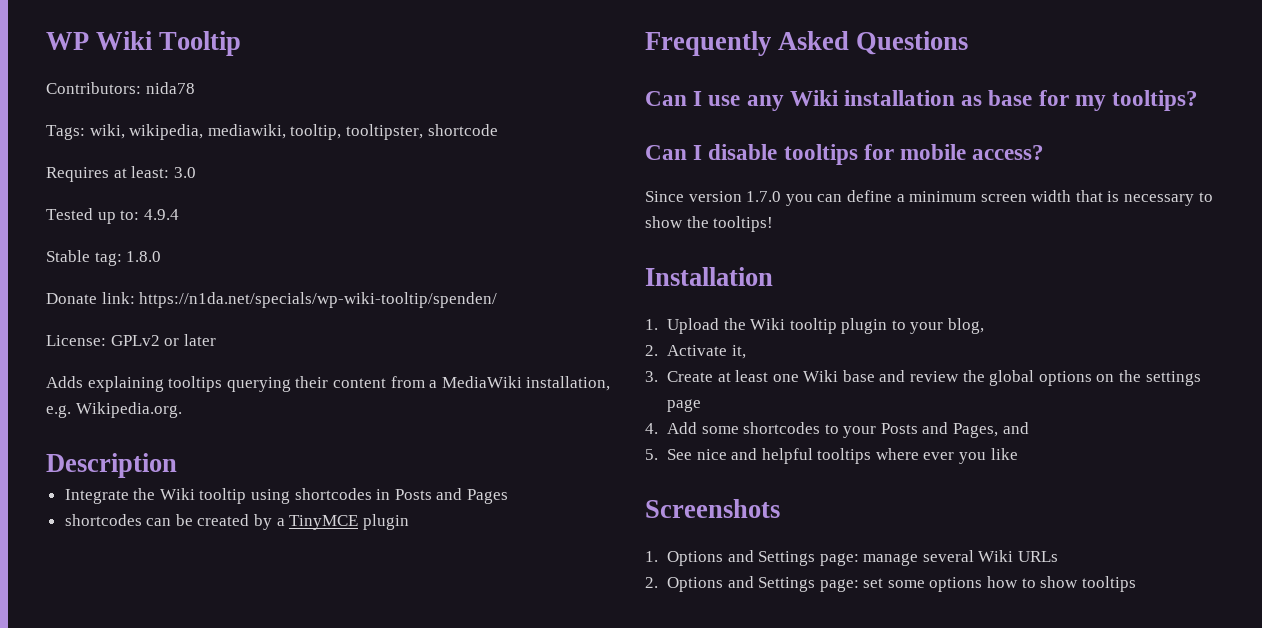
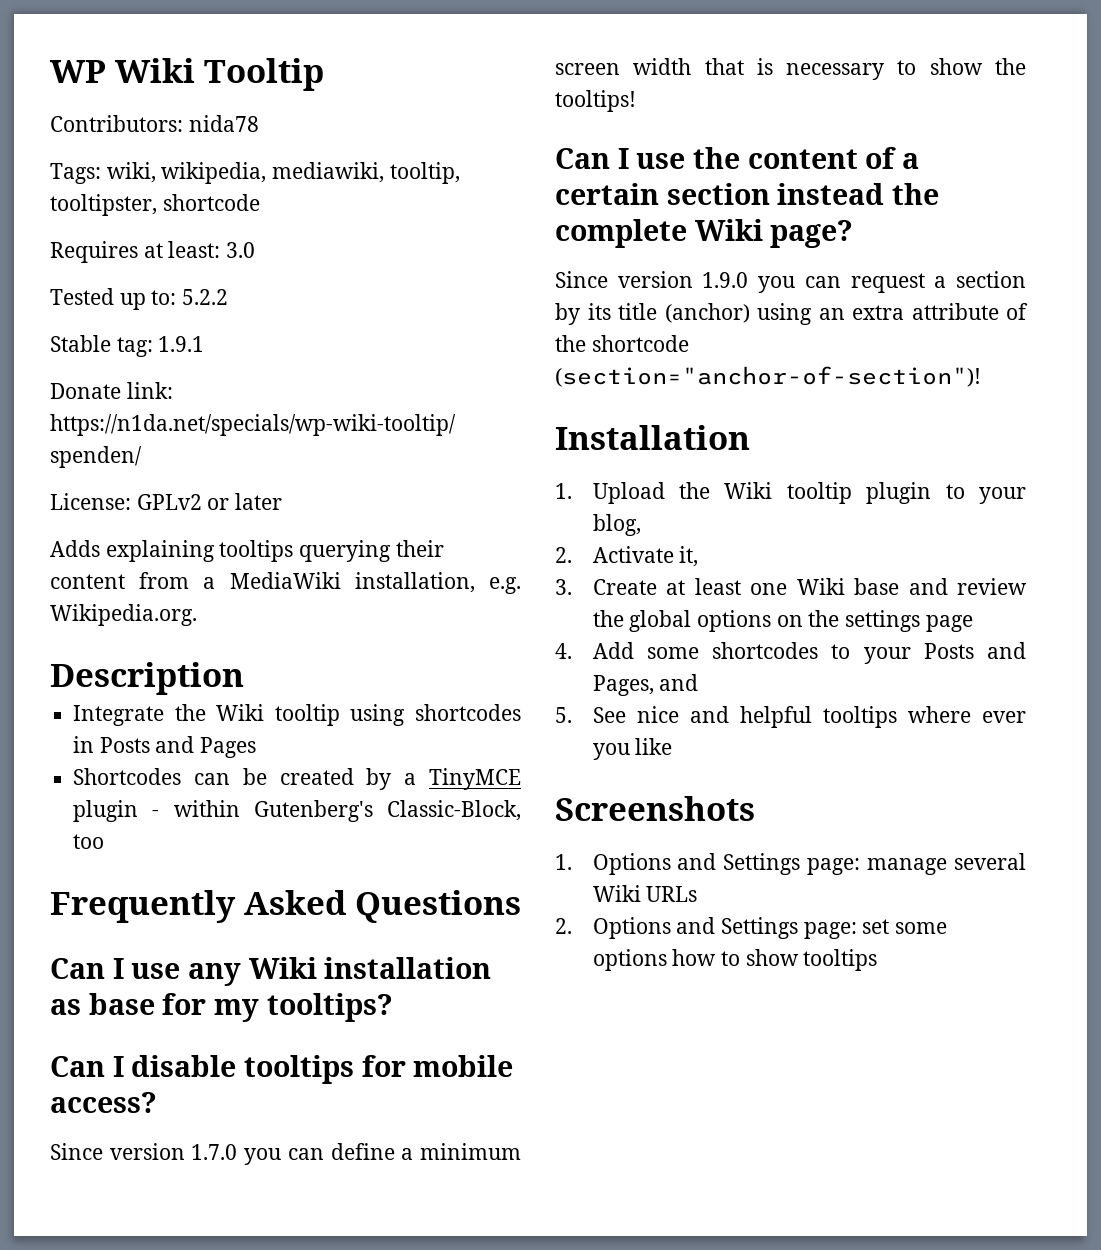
[143,209,179,220] 4.9.4 -> [182,289,229,305] 5.2.2
[126,251,162,262] 1.8.0 -> [158,336,205,352] 1.9.1
[64,514,142,526] shortcodes -> [73,768,182,785] Shortcodes
(409, 522) none -> [152,800,521,822] [73,834,105,849] - within Gutenberg's Classic-Block, too
(774, 224) none -> [555,147,920,169] [555,183,940,205] [555,219,854,248] [555,271,1026,293] [555,303,1028,325] [555,335,689,352] [555,366,981,387] // Can I use the content of a certain section instead the complete Wiki page? // Since version 1.9.0 you can request a section by its title (anchor) using an extra attribute of the shortcode (section="anchor-of-section")!

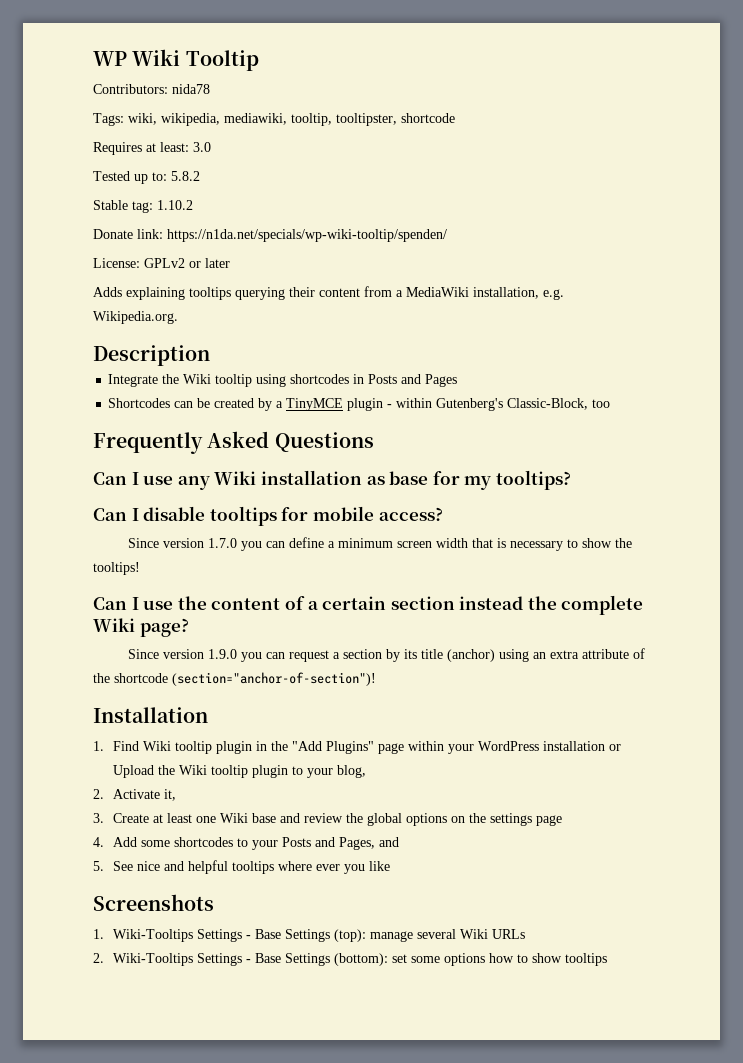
[182,289,229,305] 5.2.2 -> [171,171,200,181] 5.8.2
[158,336,205,352] 1.9.1 -> [157,200,193,210] 1.10.2
(572, 491) none -> [113,741,622,754] Find Wiki tooltip plugin in the "Add Plugins" page within your WordPress installation or
[592,853,861,875] Options and Settings page: -> [113,929,367,942] Wiki-Tooltips Settings - Base Settings (top):
[592,917,857,939] Options and Settings page: -> [113,953,389,966] Wiki-Tooltips Settings - Base Settings (bottom):

